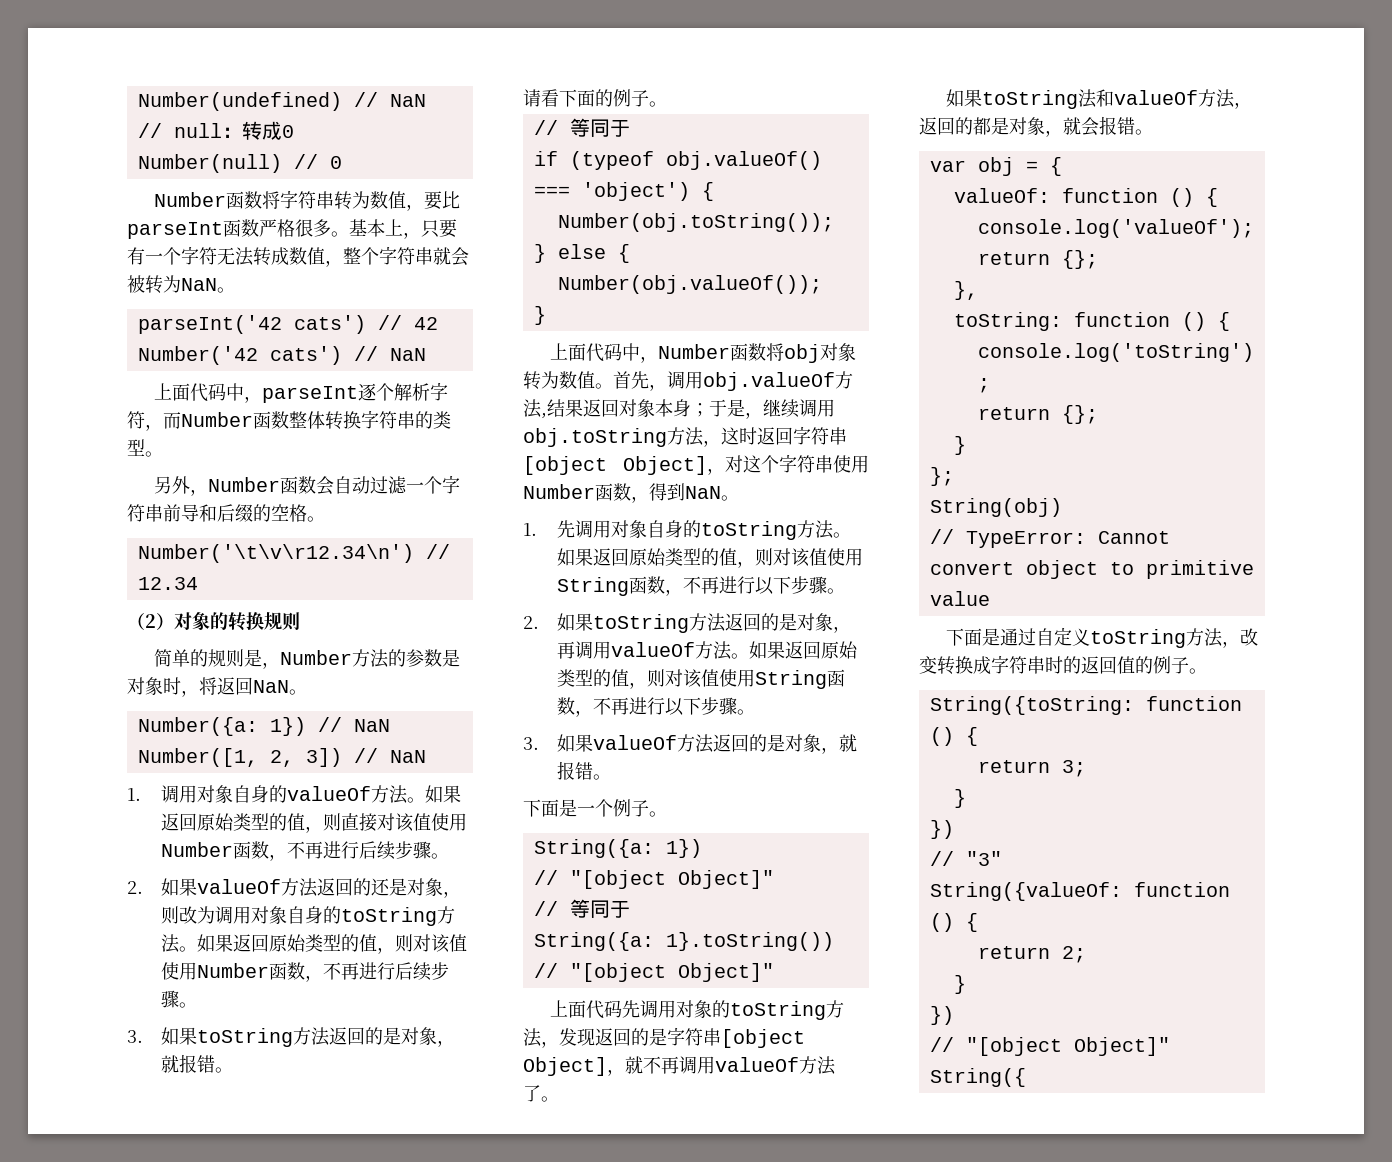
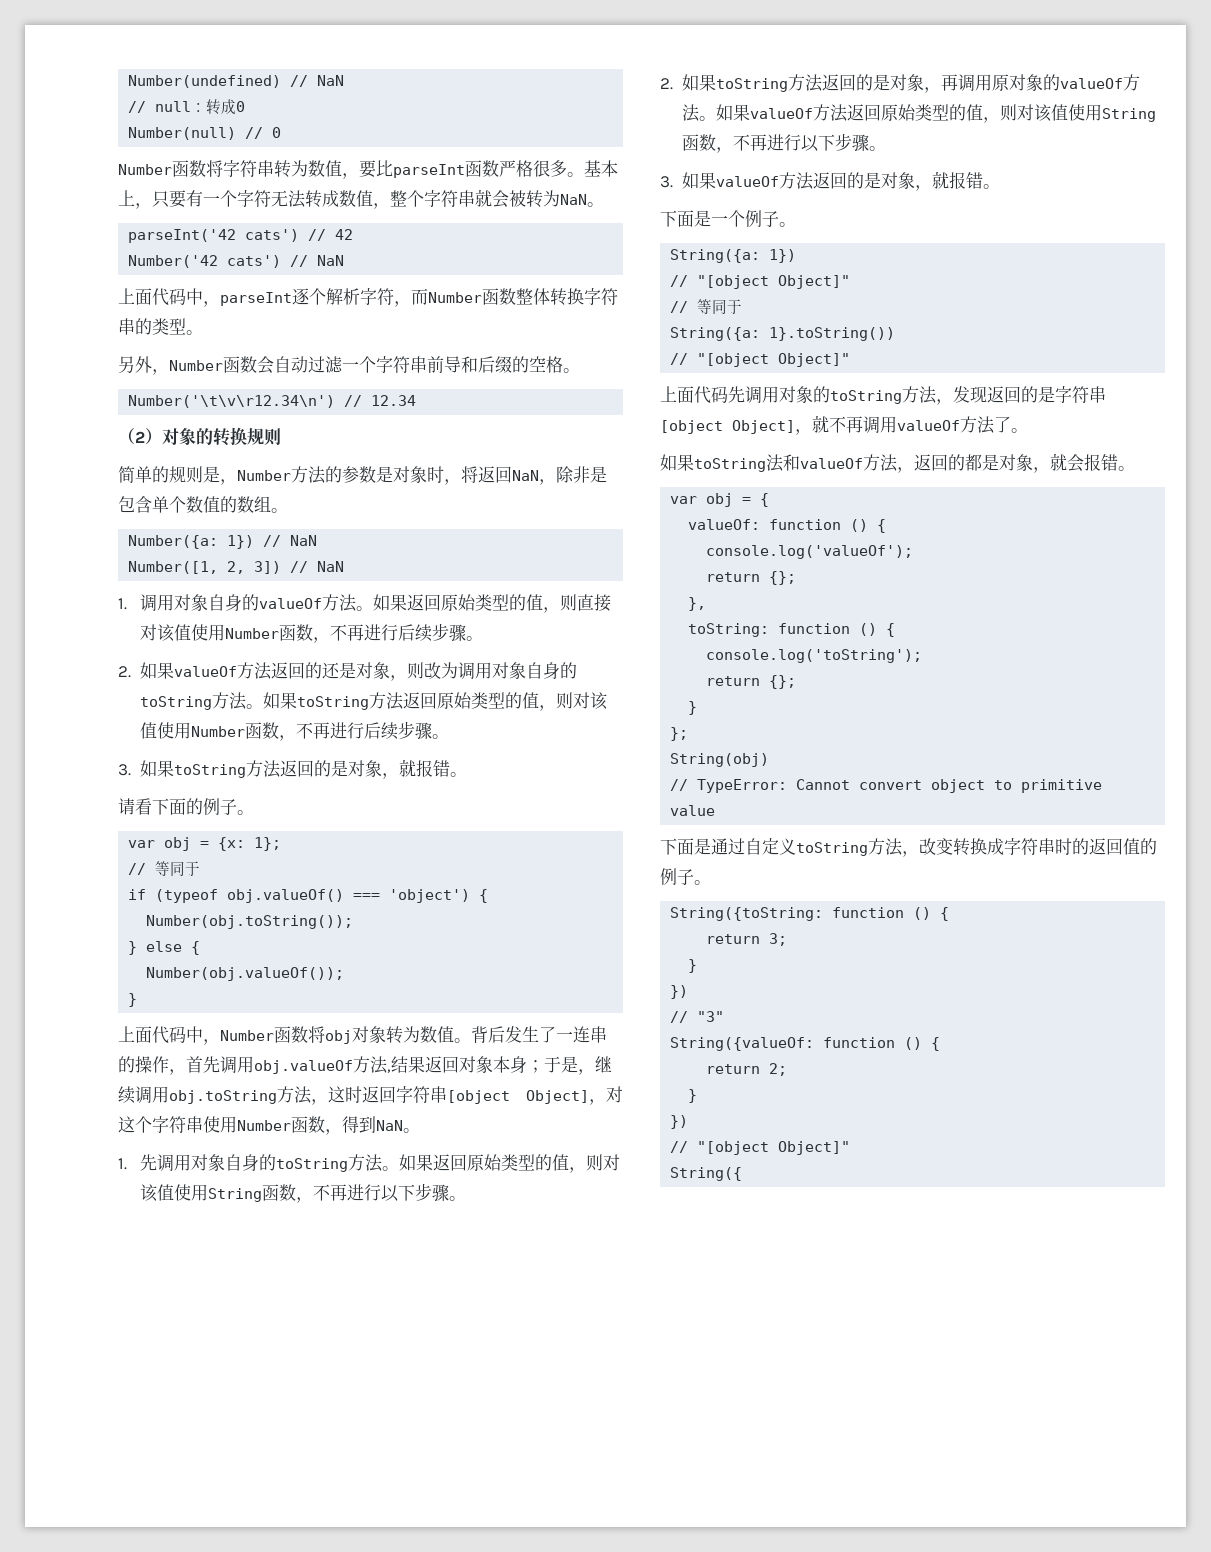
(289, 686) none -> [539,466,607,485] [118,496,271,513] ，除非是包含单个数值的数组
(234, 943) none -> [297,692,405,710] toString方法
(667, 104) none -> [128,837,282,851] // var obj = {x: 1};
[613,371,667,391] 首先， -> [471,1026,607,1044] [118,1056,220,1075] 背后发生了一连串的操作，首先
[611,641,786,660] valueOf方法。如果 -> [992,74,1141,91] [682,104,849,122] 原对象的valueOf方法。如果valueOf方法

